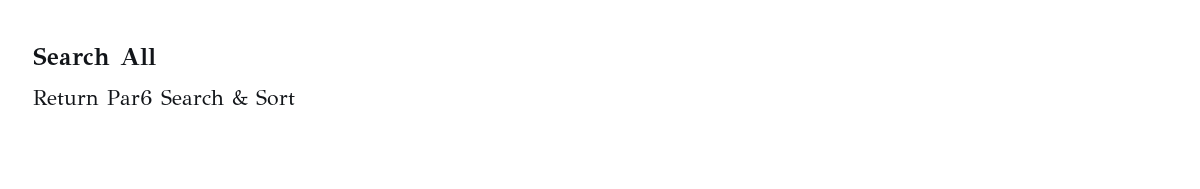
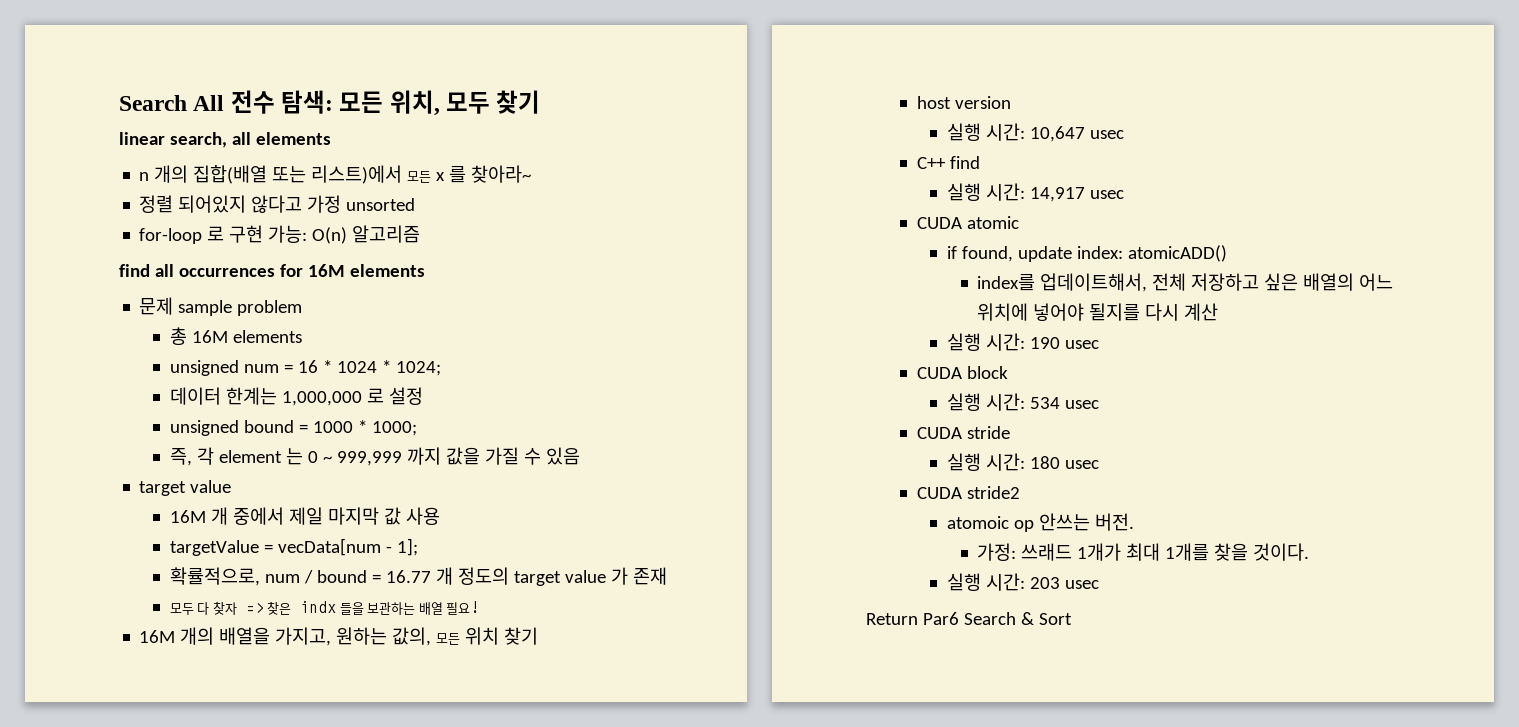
(156, 56) none -> [230,90,541,116] [119,132,331,148] [139,165,532,184] [139,195,416,213] [139,225,421,244] [119,264,425,277] [139,297,303,316] [169,327,302,345] [169,360,441,376] [169,387,423,406] [169,420,417,436] [169,447,580,466] [139,480,232,496] [169,507,440,525] [169,538,418,556] [169,567,667,586] [169,601,480,615] [139,627,539,646] [916,96,1011,109] [947,123,1125,142] [916,156,980,169] [947,183,1125,202] [916,216,1019,229] [947,245,1228,262] [977,273,1394,292] [977,303,1219,321] [947,333,1100,351] [916,366,1008,379] [947,393,1100,411] [916,426,1010,439] [947,453,1100,471] [916,486,1020,499] [947,513,1135,532] [977,543,1310,561] [947,573,1100,591] 전수 탐색: 모든 위치, 모두 찾기 // linear search, all elements // n 개의 집합(배열 또는 리스트)에서 모든 x 를 찾아라~ // 정렬 되어있지 않다고 가정 unsorted // for-loop 로 구현 가능: O(n) 알고리즘 // find all occurrences for 16M elements // 문제 sample problem // 총 16M elements // unsigned num = 16 * 1024 * 1024; // 데이터 한계는 1,000,000 로 설정 // unsigned bound = 1000 * 1000; // 즉, 각 element 는 0 ~ 999,999 까지 값을 가질 수 있음 // target value // 16M 개 중에서 제일 마지막 값 사용 // targetValue = vecData[num - 1]; // 확률적으로, num / bound = 16.77 개 정도의 target value 가 존재 // 모두 다 찾자 => 찾은 indx 들을 보관하는 배열 필요! // 16M 개의 배열을 가지고, 원하는 값의, 모든 위치 찾기 // host version // 실행 시간: 10,647 usec // C++ find // 실행 시간: 14,917 usec // CUDA atomic // if found, update index: atomicADD() // index를 업데이트해서, 전체 저장하고 싶은 배열의 어느 위치에 넣어야 될지를 다시 계산 // 실행 시간: 190 usec // CUDA block // 실행 시간: 534 usec // CUDA stride // 실행 시간: 180 usec // CUDA stride2 // atomoic op 안쓰는 버전. // 가정: 쓰래드 1개가 최대 1개를 찾을 것이다. // 실행 시간: 203 usec

